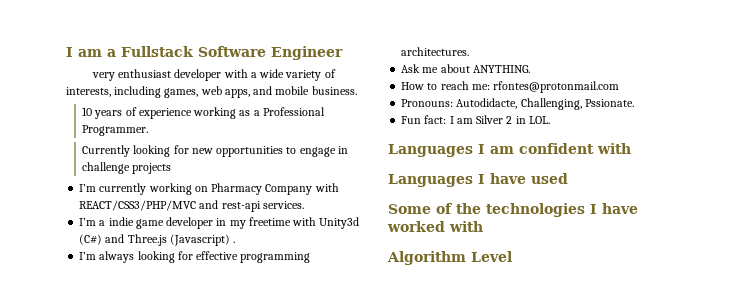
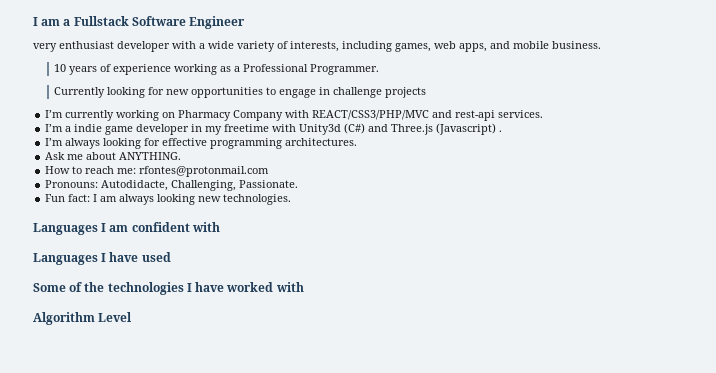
[584,99,634,107] Pssionate. -> [239,180,299,188] Passionate.
[476,115,550,124] Silver 2 in LOL. -> [119,194,292,205] always looking new technologies.

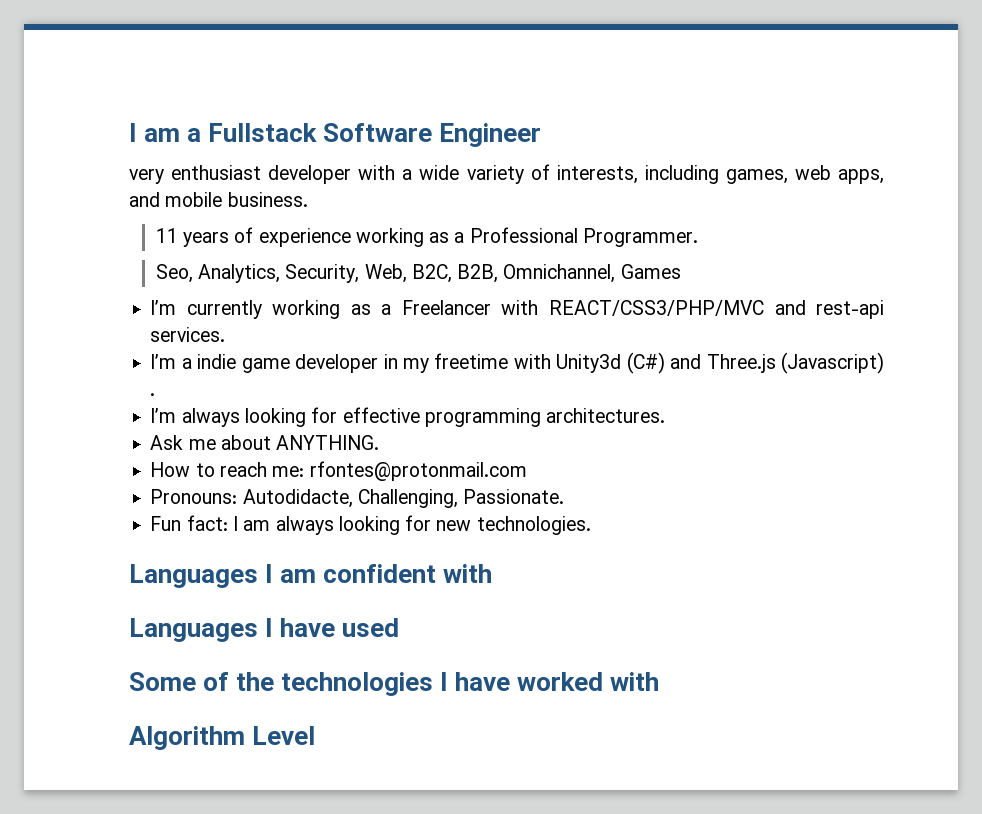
[54,64,67,72] 10 -> [155,228,178,243] 11
[54,87,427,98] Currently looking for new opportunities to engage in challenge projects -> [155,264,681,283] Seo, Analytics, Security, Web, B2C, B2B, Omnichannel, Games
[162,110,284,121] on Pharmacy Company -> [350,300,491,315] as a Freelancer
(196, 199) none -> [405,515,432,531] for

